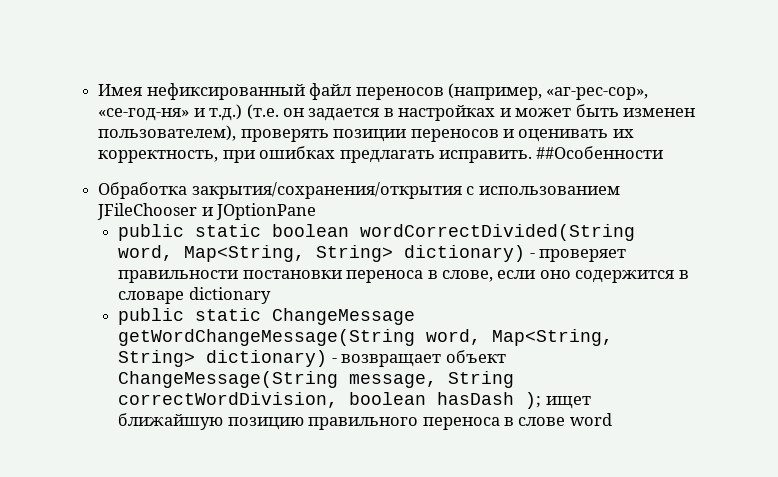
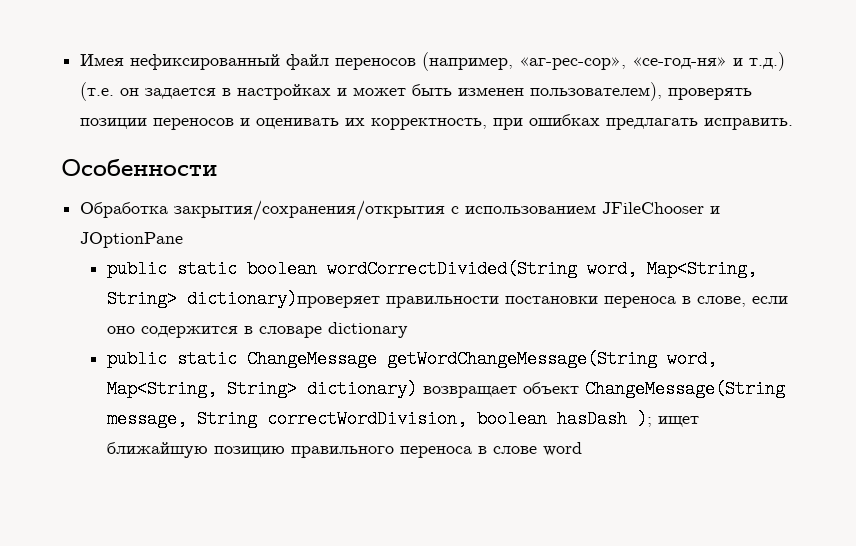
[536,146,664,159] ##Особенности -> [61,159,217,176] // Особенности
[404,245,627,262] dictionary) - проверяет -> [187,290,381,308] dictionary)проверяет
[331,358,337,363] - -> (418, 389) none

